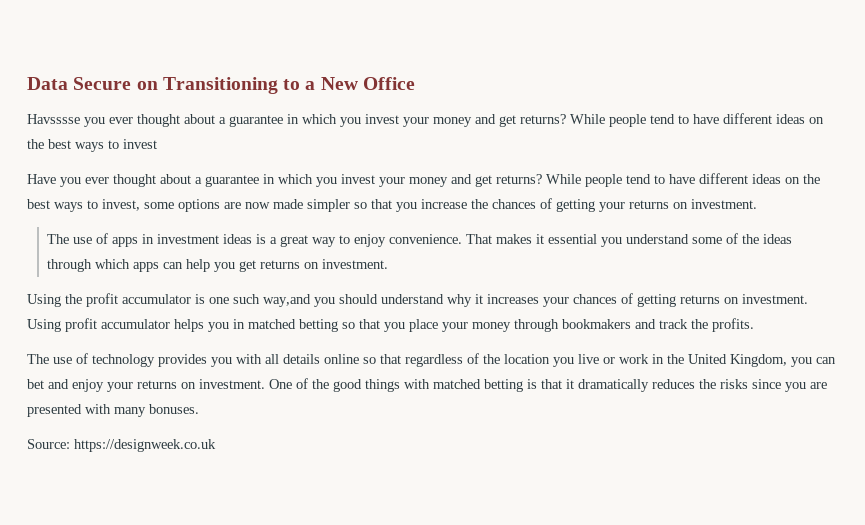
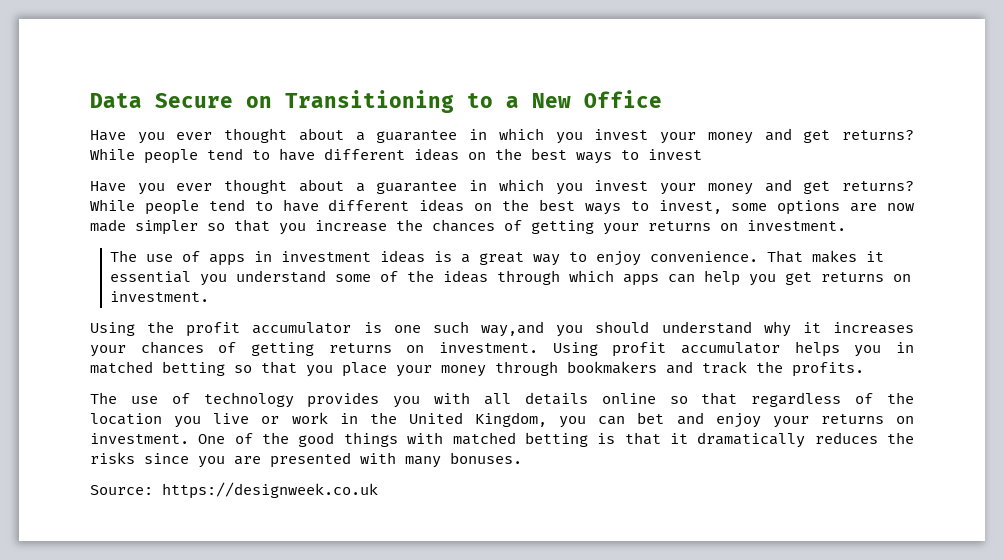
[27,114,80,124] Havsssse -> [90,130,126,141] Have

